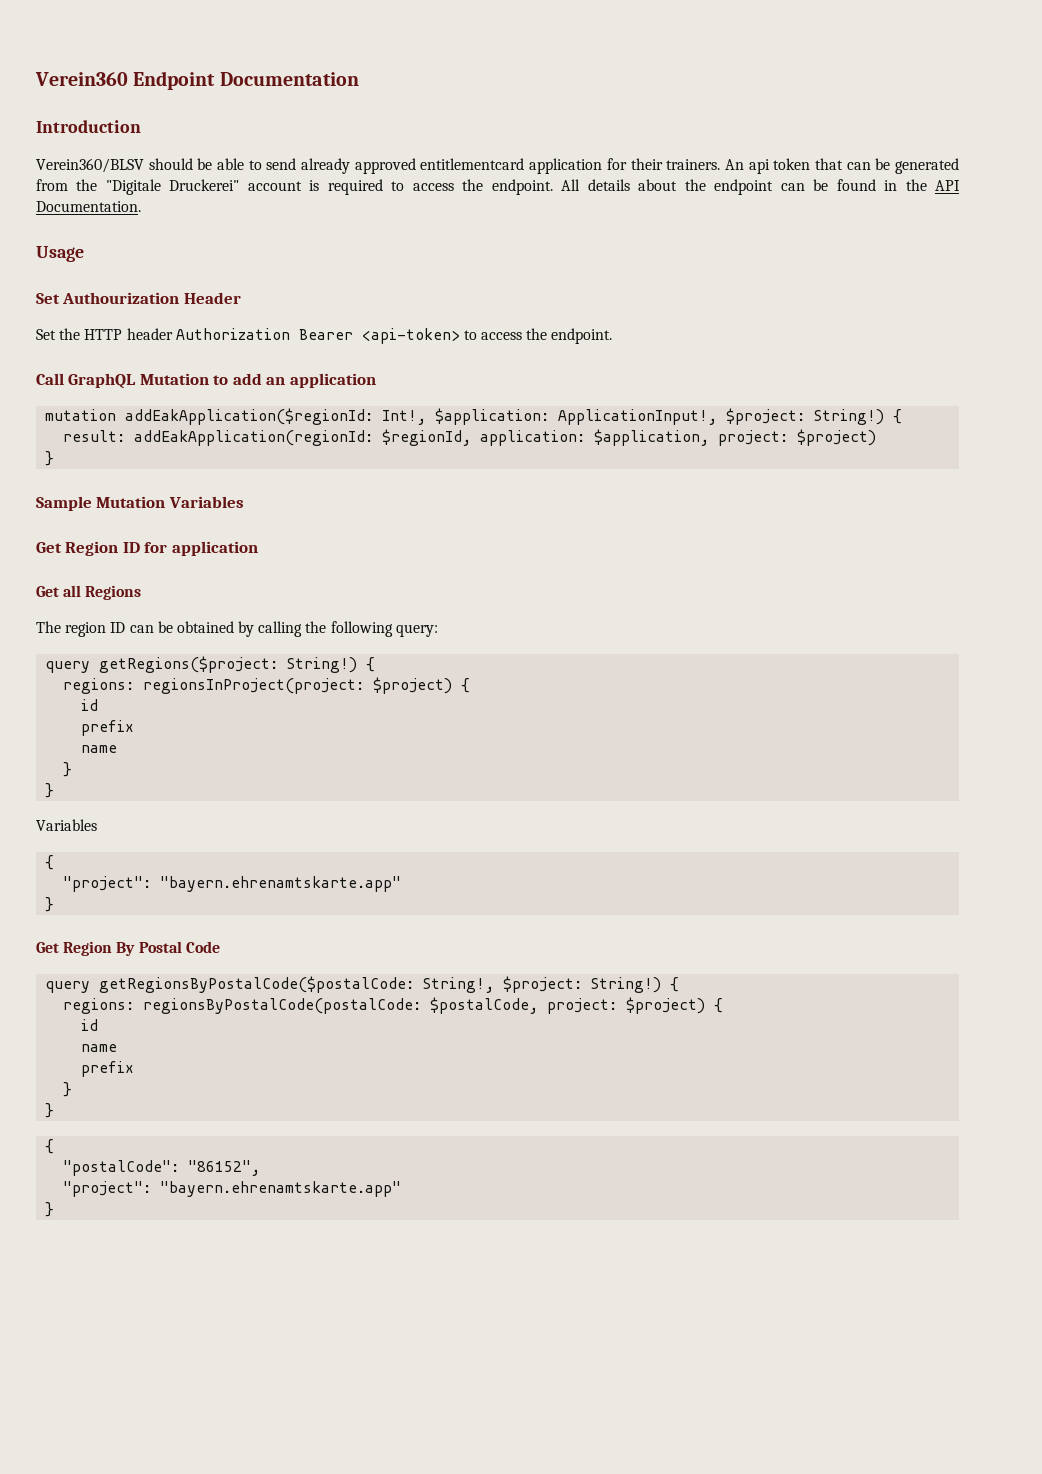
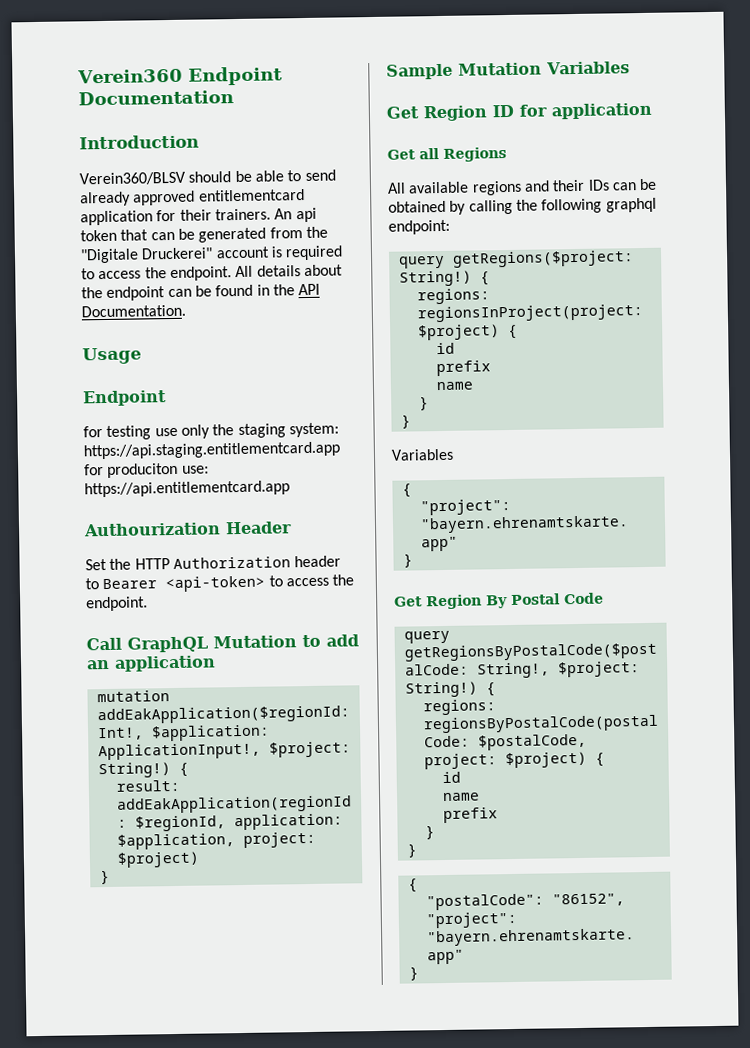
[36,293,60,304] Set -> [82,390,167,407] [83,422,339,440] [83,441,340,460] [84,462,209,478] [84,480,290,498] Endpoint // for testing use only the staging system: https://api.staging.entitlementcard.app for produciton use: https://api.entitlementcard.app //
[126,328,290,340] header Authorization -> [172,555,342,570] [85,578,99,590] Authorization header to
[36,621,126,637] The region ID -> [387,179,610,196] All available regions and their IDs
[395,624,438,637] query: -> [605,197,657,213] [388,219,450,235] graphql endpoint:

